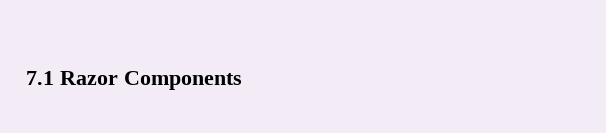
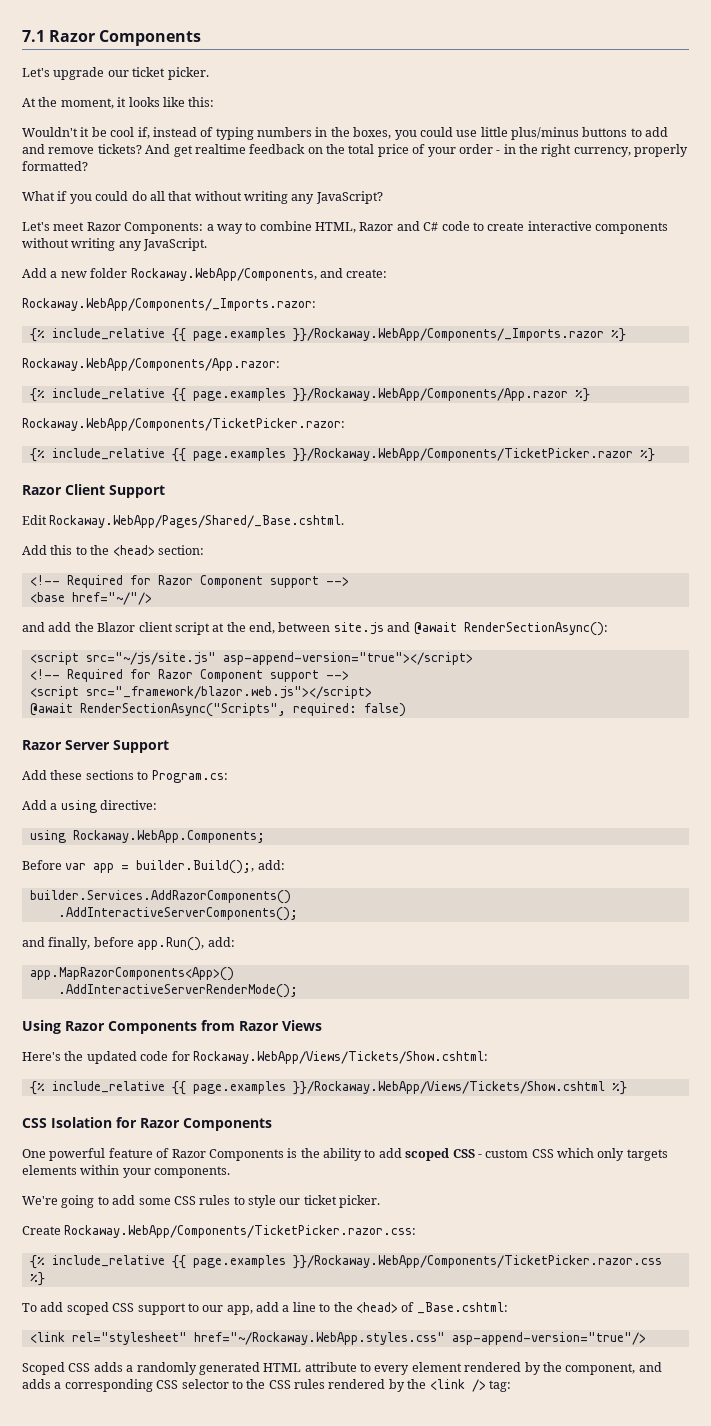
(242, 80) none -> [22,67,209,80] [22,97,215,109] [22,127,669,140] [22,144,689,157] [22,161,88,171] [22,191,383,204] [22,221,668,234] [22,238,208,251] [22,268,388,281] [22,298,316,311] [29,328,626,342] [22,358,280,371] [29,388,590,402] [22,418,345,431] [29,448,655,462] [22,484,165,498] [22,515,345,528] [22,545,204,556] [29,575,349,588] [29,592,152,605] [22,622,608,636] [29,652,473,665] [29,669,349,682] [29,686,372,699] [29,703,406,717] [22,740,169,753] [22,770,228,783] [22,800,158,813] [29,830,265,843] [22,860,285,874] [29,890,291,904] [57,907,298,921] [22,937,235,951] [29,967,234,981] [57,984,298,998] [22,1020,322,1034] [22,1051,488,1064] [29,1081,627,1095] [22,1117,272,1131] [22,1148,668,1161] [22,1165,231,1178] [22,1195,381,1208] [22,1225,417,1238] [29,1255,662,1269] [29,1272,45,1286] [22,1302,508,1315] [29,1332,646,1345] [22,1362,662,1375] [22,1379,511,1392] // Let's upgrade our ticket picker. // At the moment, it looks like this: // Wouldn't it be cool if, instead of typing numbers in the boxes, you could use little plus/minus buttons to add and remove tickets? And get realtime feedback on the total price of your order - in the right currency, properly formatted? // What if you could do all that without writing any JavaScript? // Let's meet Razor Components: a way to combine HTML, Razor and C# code to create interactive components without writing any JavaScript. // Add a new folder Rockaway.WebApp/Components, and create: // Rockaway.WebApp/Components/_Imports.razor: // {% include_relative {{ page.examples }}/Rockaway.WebApp/Components/_Imports.razor %} // Rockaway.WebApp/Components/App.razor: // {% include_relative {{ page.examples }}/Rockaway.WebApp/Components/App.razor %} // Rockaway.WebApp/Components/TicketPicker.razor: // {% include_relative {{ page.examples }}/Rockaway.WebApp/Components/TicketPicker.razor %} // Razor Client Support // Edit Rockaway.WebApp/Pages/Shared/_Base.cshtml. // Add this to the <head> section: // <!-- Required for Razor Component support --> // <base href="~/"/> // and add the Blazor client script at the end, between site.js and @await RenderSectionAsync(): // <script src="~/js/site.js" asp-append-version="true"></script> // <!-- Required for Razor Component support --> // <script src="_framework/blazor.web.js"></script> // @await RenderSectionAsync("Scripts", required: false) // Razor Server Support // Add these sections to Program.cs: // Add a using directive: // using Rockaway.WebApp.Components; // Before var app = builder.Build();, add: // builder.Services.AddRazorComponents() // .AddInteractiveServerComponents(); // and finally, before app.Run(), add: // app.MapRazorComponents<App>() // .AddInteractiveServerRenderMode(); // Using Razor Components from Razor Views // Here's the updated code for Rockaway.WebApp/Views/Tickets/Show.cshtml: // {% include_relative {{ page.examples }}/Rockaway.WebApp/Views/Tickets/Show.cshtml %} // CSS Isolation for Razor Components // One powerful feature of Razor Components is the ability to add scoped CSS - custom CSS which only targets elements within your components. // We're going to add some CSS rules to style our ticket picker. // Create Rockaway.WebApp/Components/TicketPicker.razor.css: // {% include_relative {{ page.examples }}/Rockaway.WebApp/Components/TicketPicker.razor.css %} // To add scoped CSS support to our app, add a line to the <head> of _Base.cshtml: // <link rel="stylesheet" href="~/Rockaway.WebApp.styles.css" asp-append-version="true"/> // Scoped CSS adds a randomly generated HTML attribute to every element rendered by the component, and adds a corresponding CSS selector to the CSS rules rendered by the <link /> tag:

